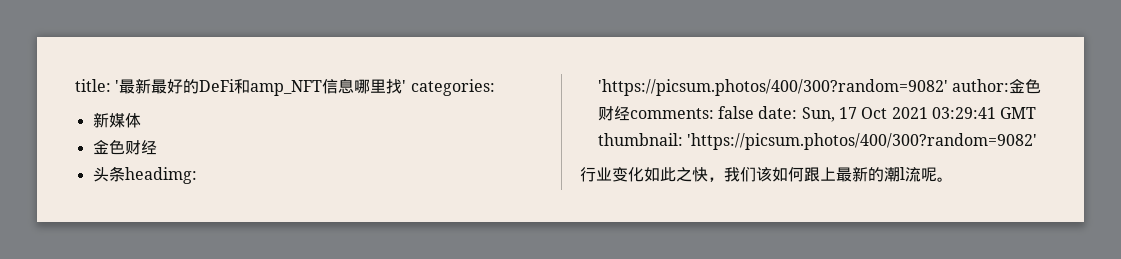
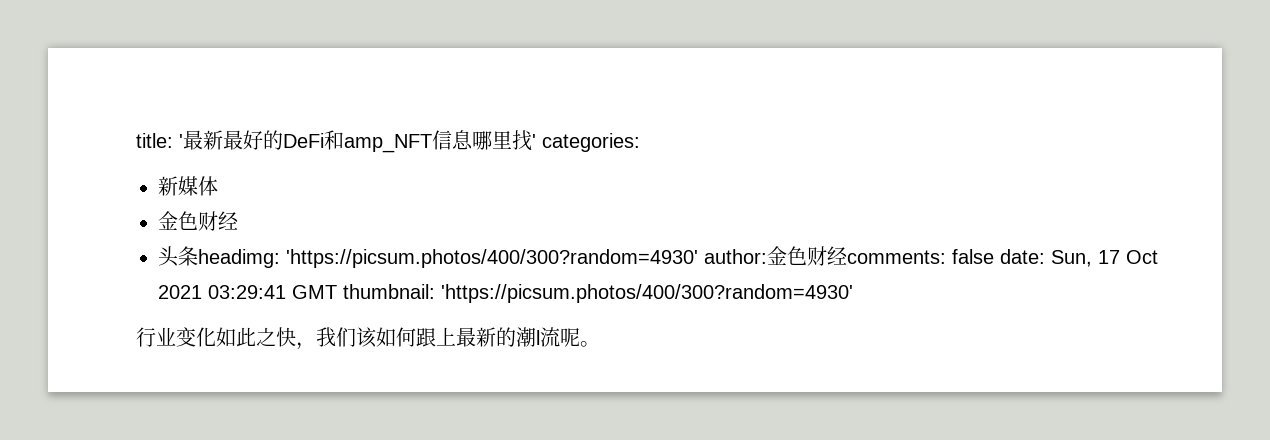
[597,79,948,96] 'https://picsum.photos/400/300?random=9082' -> [286,249,698,268] 'https://picsum.photos/400/300?random=4930'
[686,133,1037,150] 'https://picsum.photos/400/300?random=9082' -> [441,284,853,303] 'https://picsum.photos/400/300?random=4930'

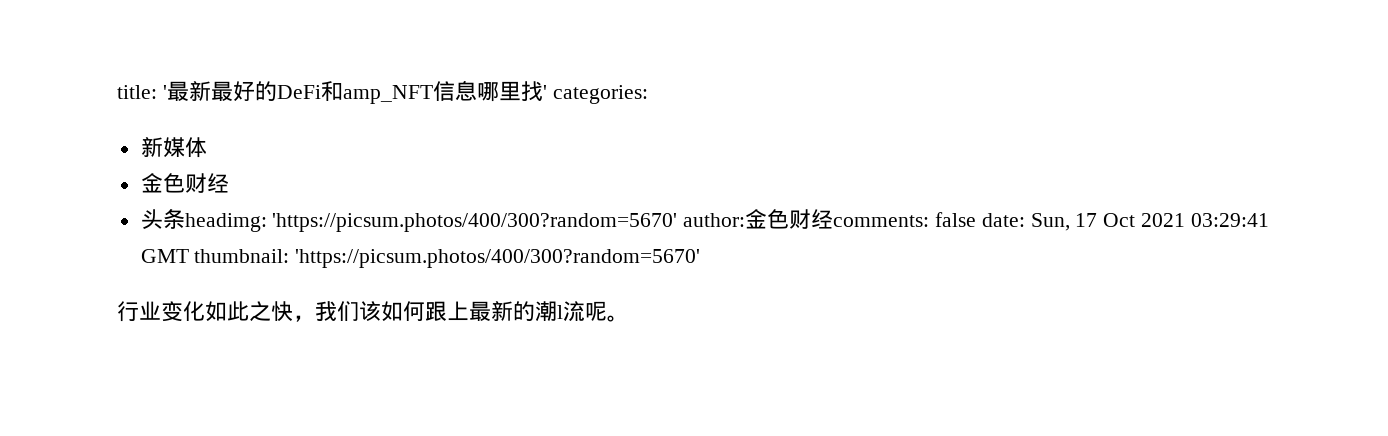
[286,249,698,268] 'https://picsum.photos/400/300?random=4930' -> [272,213,678,232] 'https://picsum.photos/400/300?random=5670'
[441,284,853,303] 'https://picsum.photos/400/300?random=4930' -> [295,249,701,268] 'https://picsum.photos/400/300?random=5670'

